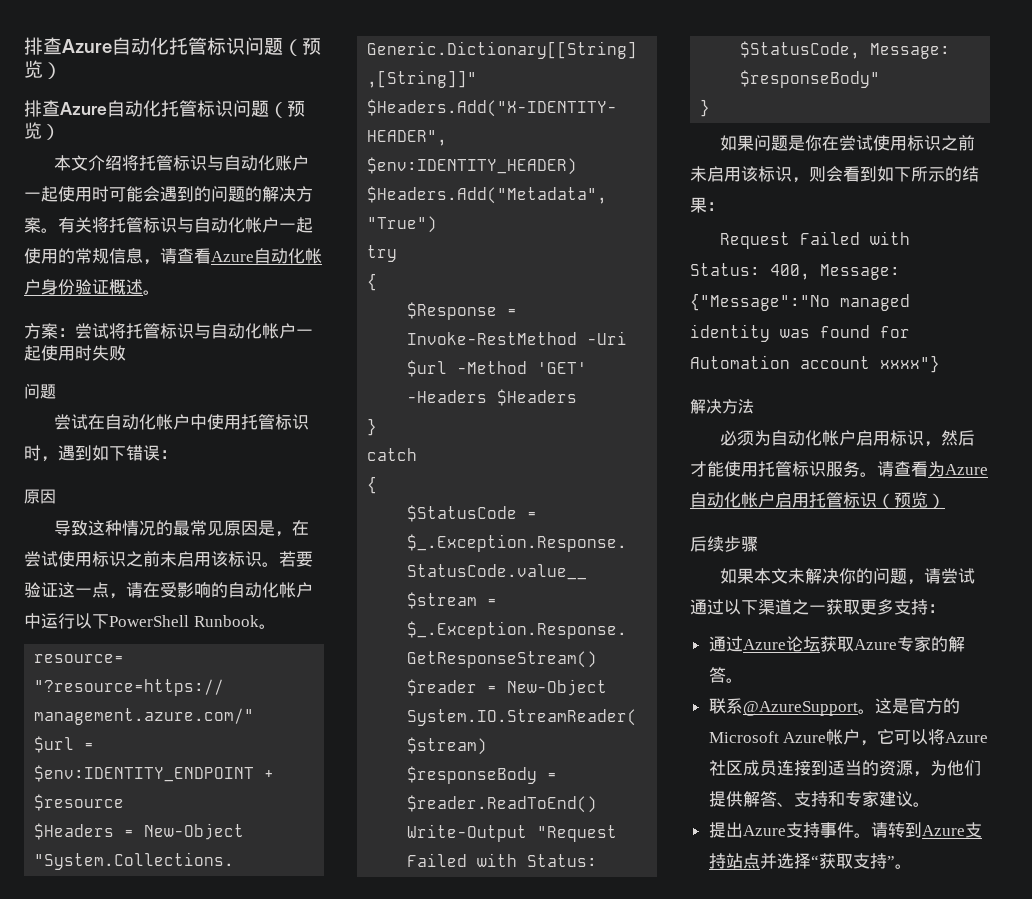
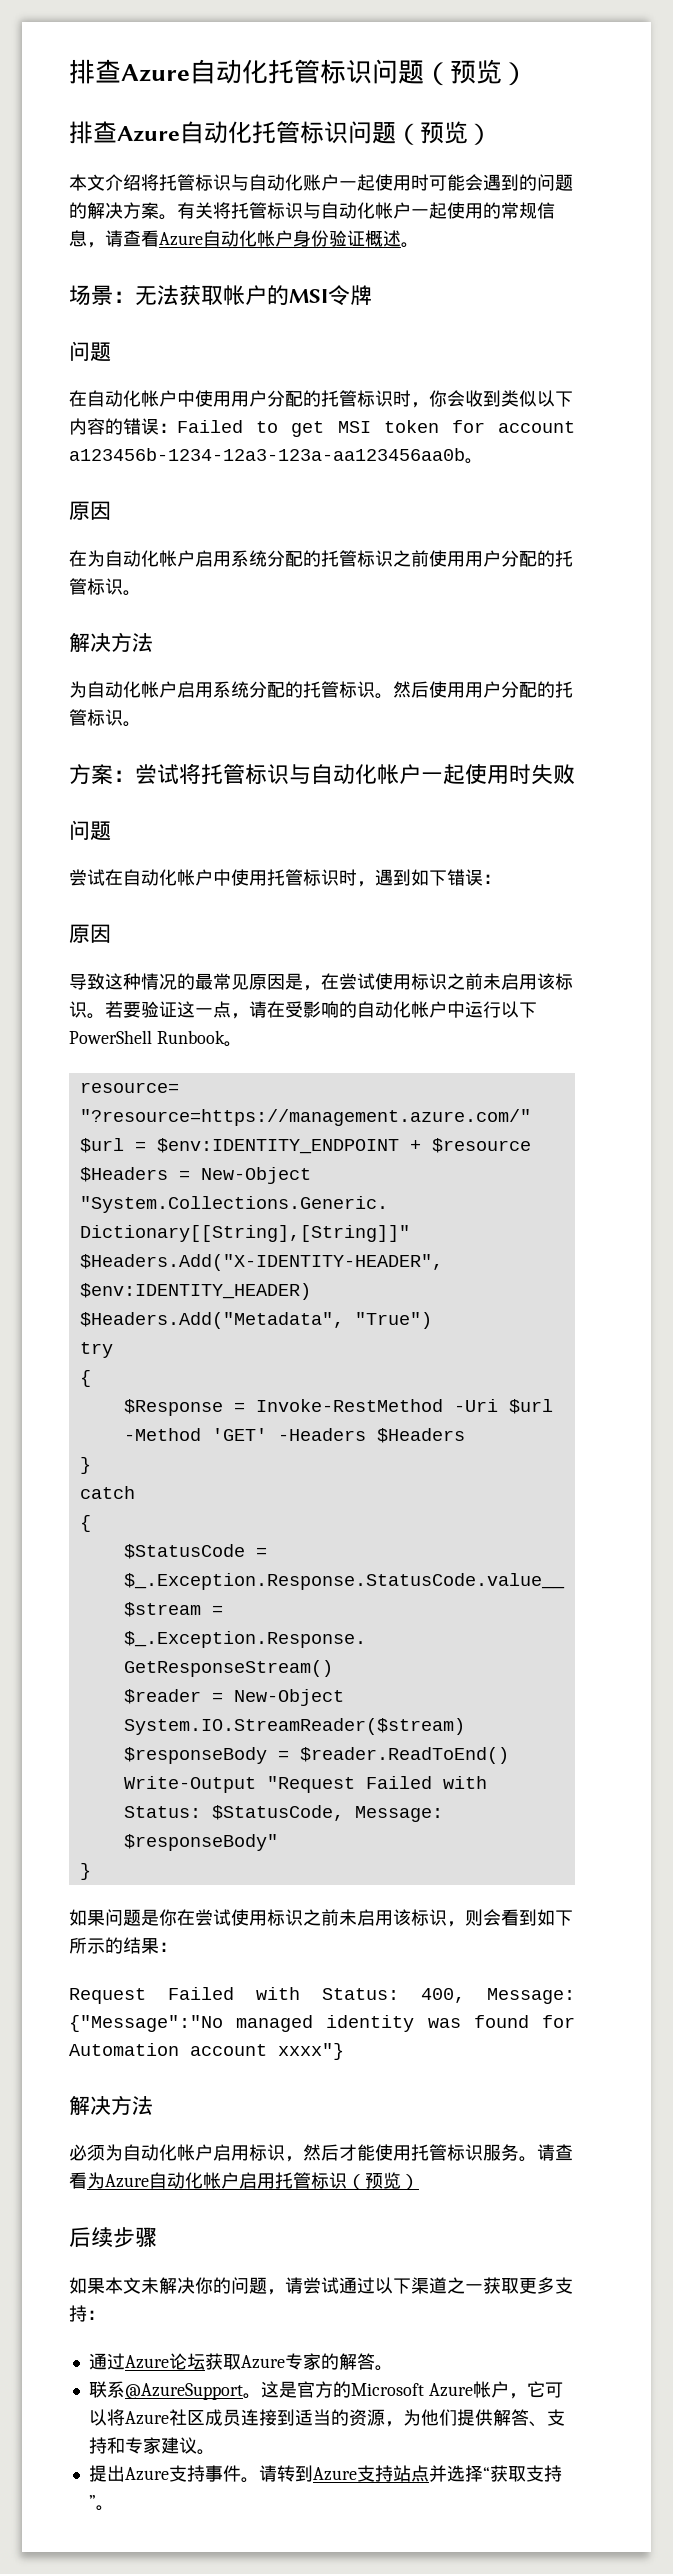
(160, 292) none -> [69,285,372,306] [69,341,111,362] [69,390,573,408] [69,418,575,437] [69,448,483,464] [69,501,111,520] [69,550,573,567] [69,578,141,596] [69,632,153,652] [69,681,573,699] [69,709,141,727] // 场景：无法获取帐户的MSI令牌 // 问题 // 在自动化帐户中使用用户分配的托管标识时，你会收到类似以下内容的错误：Failed to get MSI token for account a123456b-1234-12a3-123a-aa123456aa0b。 // 原因 // 在为自动化帐户启用系统分配的托管标识之前使用用户分配的托管标识。 // 解决方法 // 为自动化帐户启用系统分配的托管标识。然后使用用户分配的托管标识。

